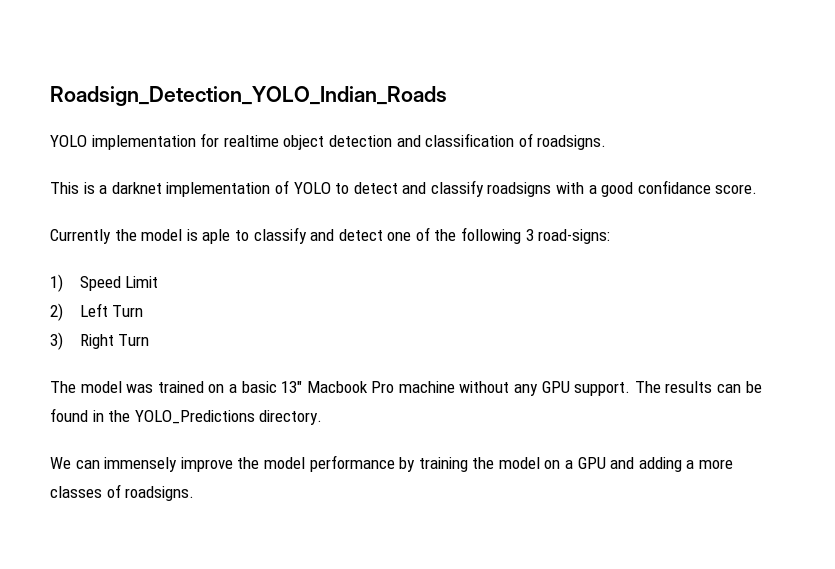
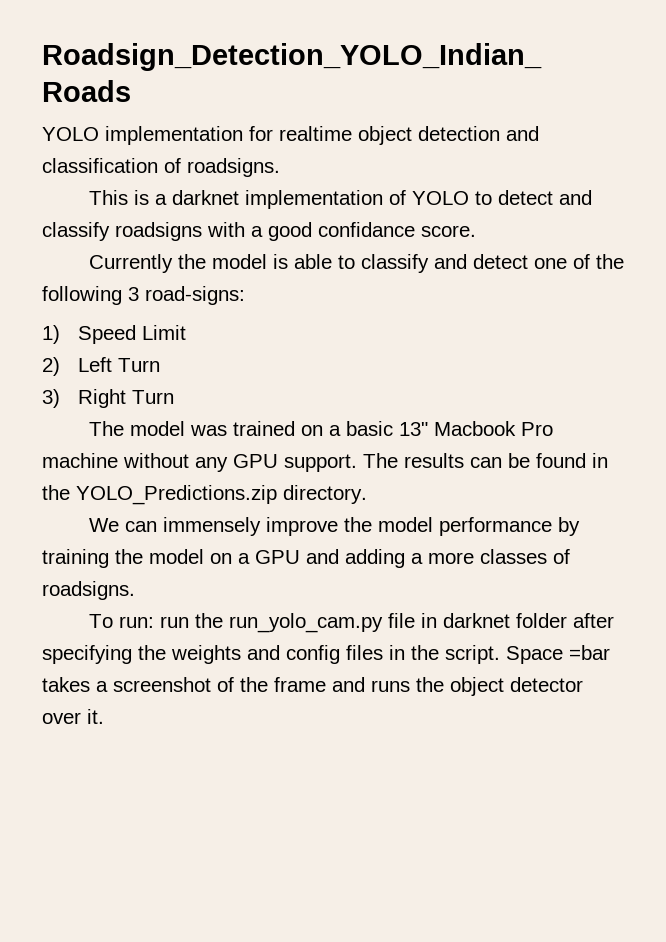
[202,229,231,244] aple -> [293,254,332,269] able
[134,410,255,424] YOLO_Predictions -> [76,485,277,505] YOLO_Predictions.zip
(195, 493) none -> [88,613,614,633] [42,645,610,664] [42,677,583,696] [42,709,104,724] // To run: run the run_yolo_cam.py file in darknet folder after specifying the weights and config files in the script. Space =bar takes a screenshot of the frame and runs the object detector over it.

